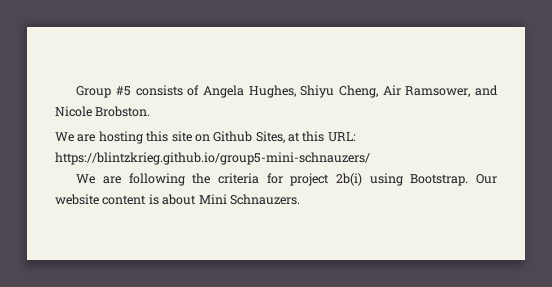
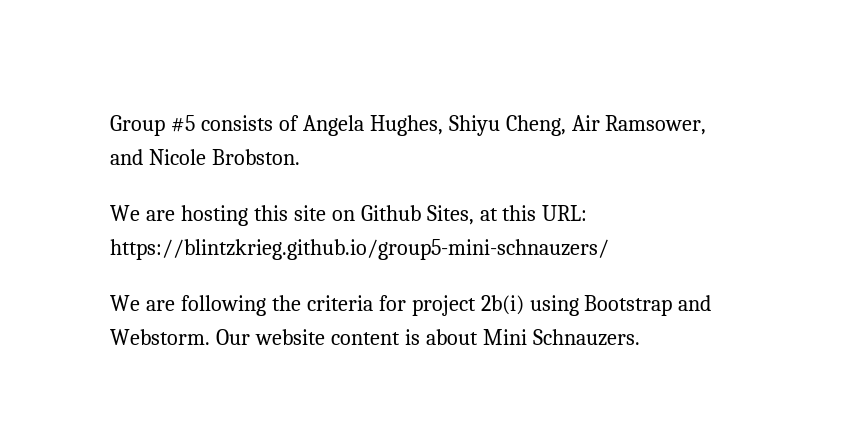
[410,174,469,186] Bootstrap. -> [584,295,712,316] [110,329,210,345] Bootstrap and Webstorm.

